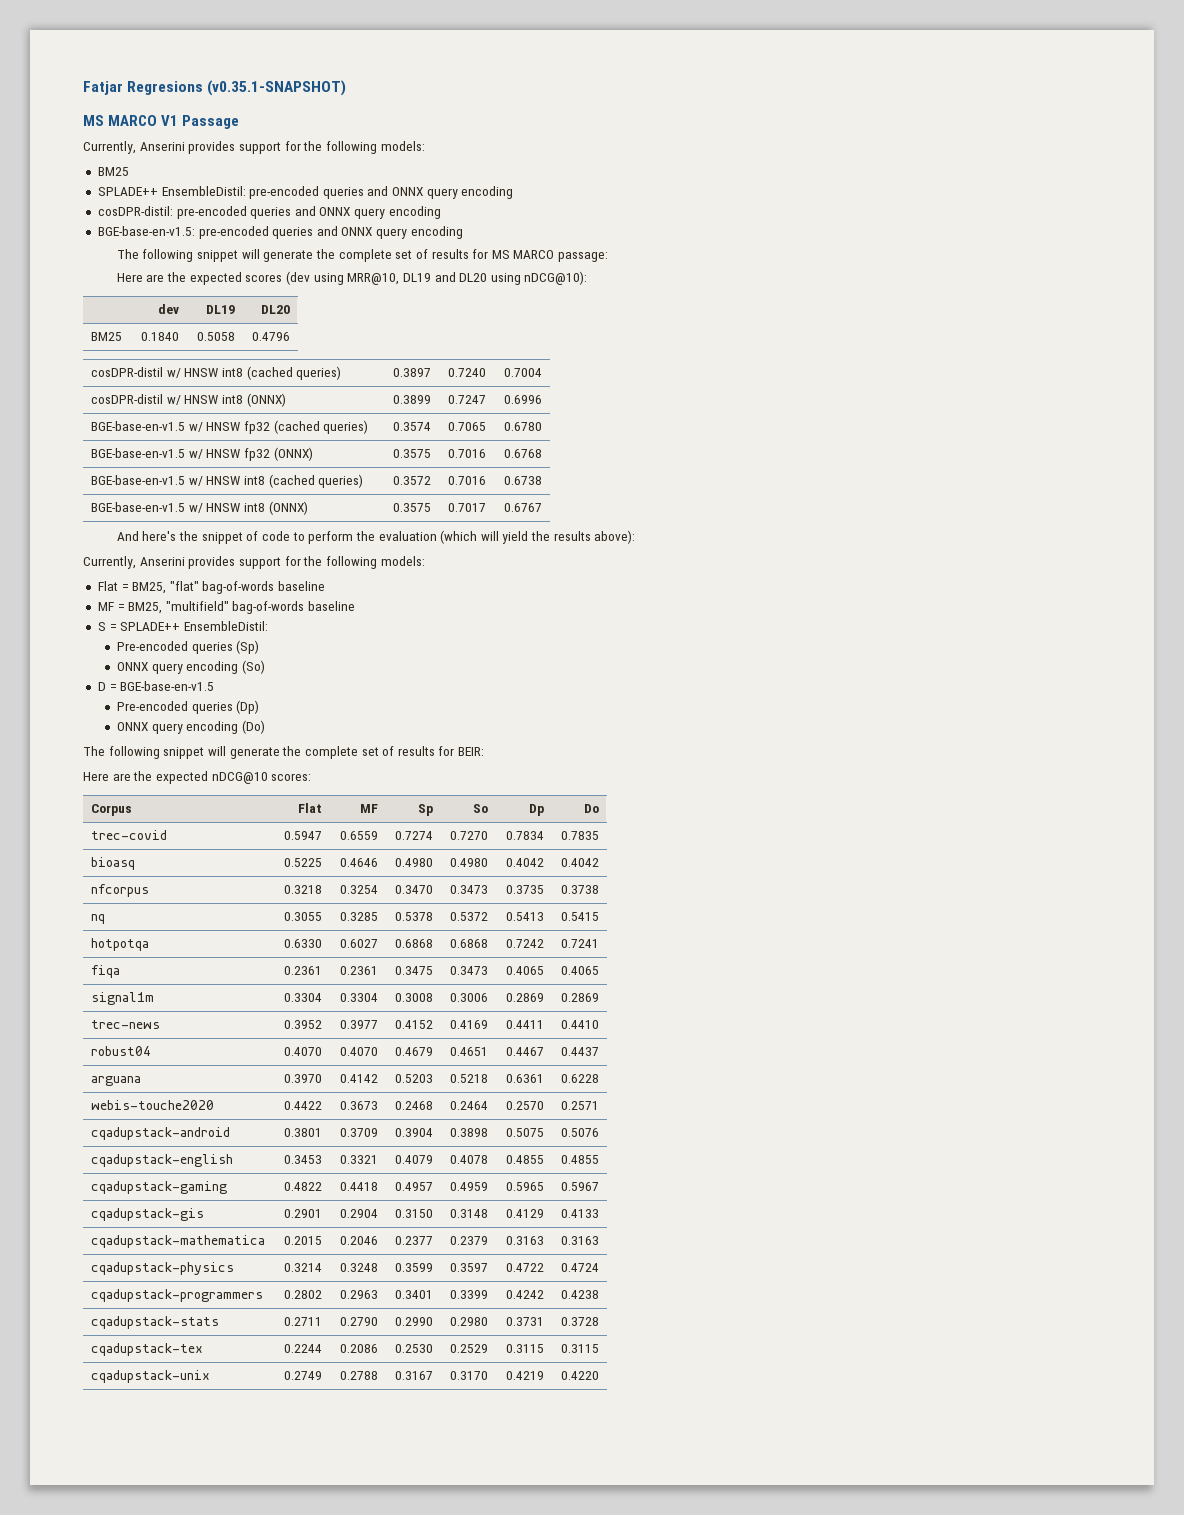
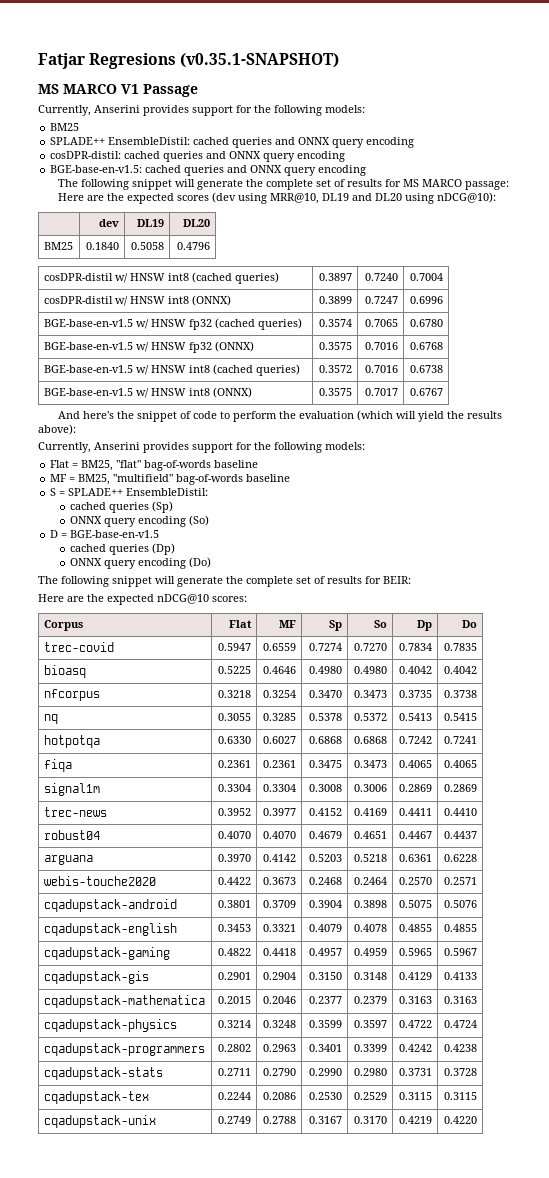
[249,186,320,199] pre-encoded -> [193,137,230,145] cached
[176,206,247,219] pre-encoded -> [124,151,161,159] cached
[198,226,269,239] pre-encoded -> [145,165,182,173] cached
[117,641,189,651] Pre-encoded -> [69,502,106,510] cached
[117,701,189,711] Pre-encoded -> [69,544,106,552] cached

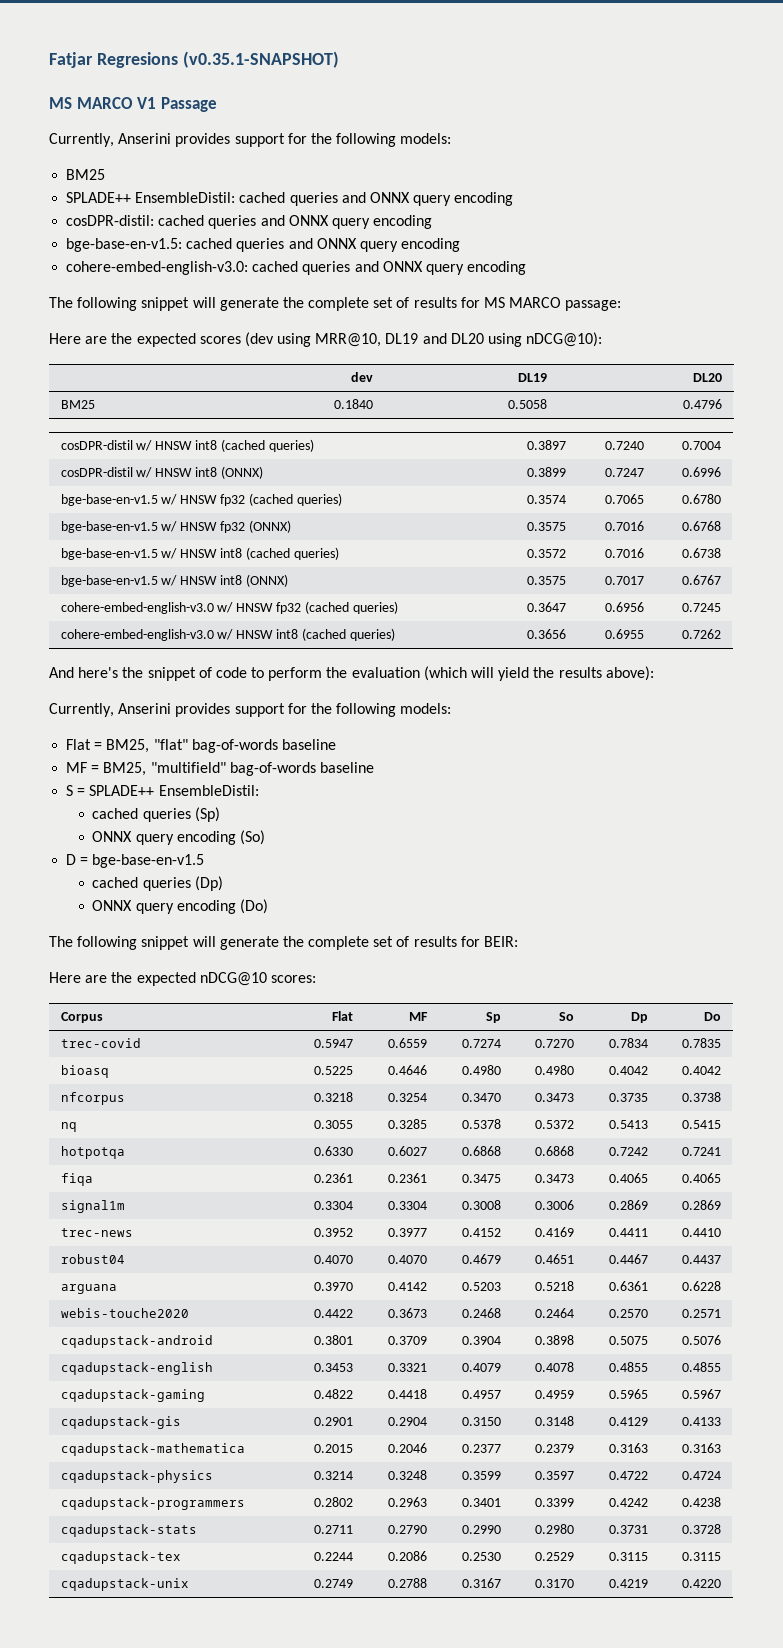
[50,165,143,173] BGE-base-en-v1.5: -> [66,238,461,252] [66,261,249,275] bge-base-en-v1.5: cached queries and ONNX query encoding // cohere-embed-english-v3.0:
[43,319,133,327] BGE-base-en-v1.5 -> [60,494,158,506] bge-base-en-v1.5
[43,342,133,350] BGE-base-en-v1.5 -> [60,521,158,533] bge-base-en-v1.5
[43,365,133,373] BGE-base-en-v1.5 -> [60,548,158,560] bge-base-en-v1.5
[43,388,133,396] BGE-base-en-v1.5 -> [60,575,158,587] bge-base-en-v1.5
(444, 392) none -> [60,601,398,614] [527,602,567,612] [605,602,645,612] [682,603,722,612] [60,628,395,641] [527,629,567,639] [605,629,645,639] [682,629,722,639] // cohere-embed-english-v3.0 w/ HNSW fp32 (cached queries) | 0.3647 | 0.6956 | 0.7245 // cohere-embed-english-v3.0 w/ HNSW int8 (cached queries) | 0.3656 | 0.6955 | 0.7262
[70,530,160,538] BGE-base-en-v1.5 -> [92,854,205,868] bge-base-en-v1.5

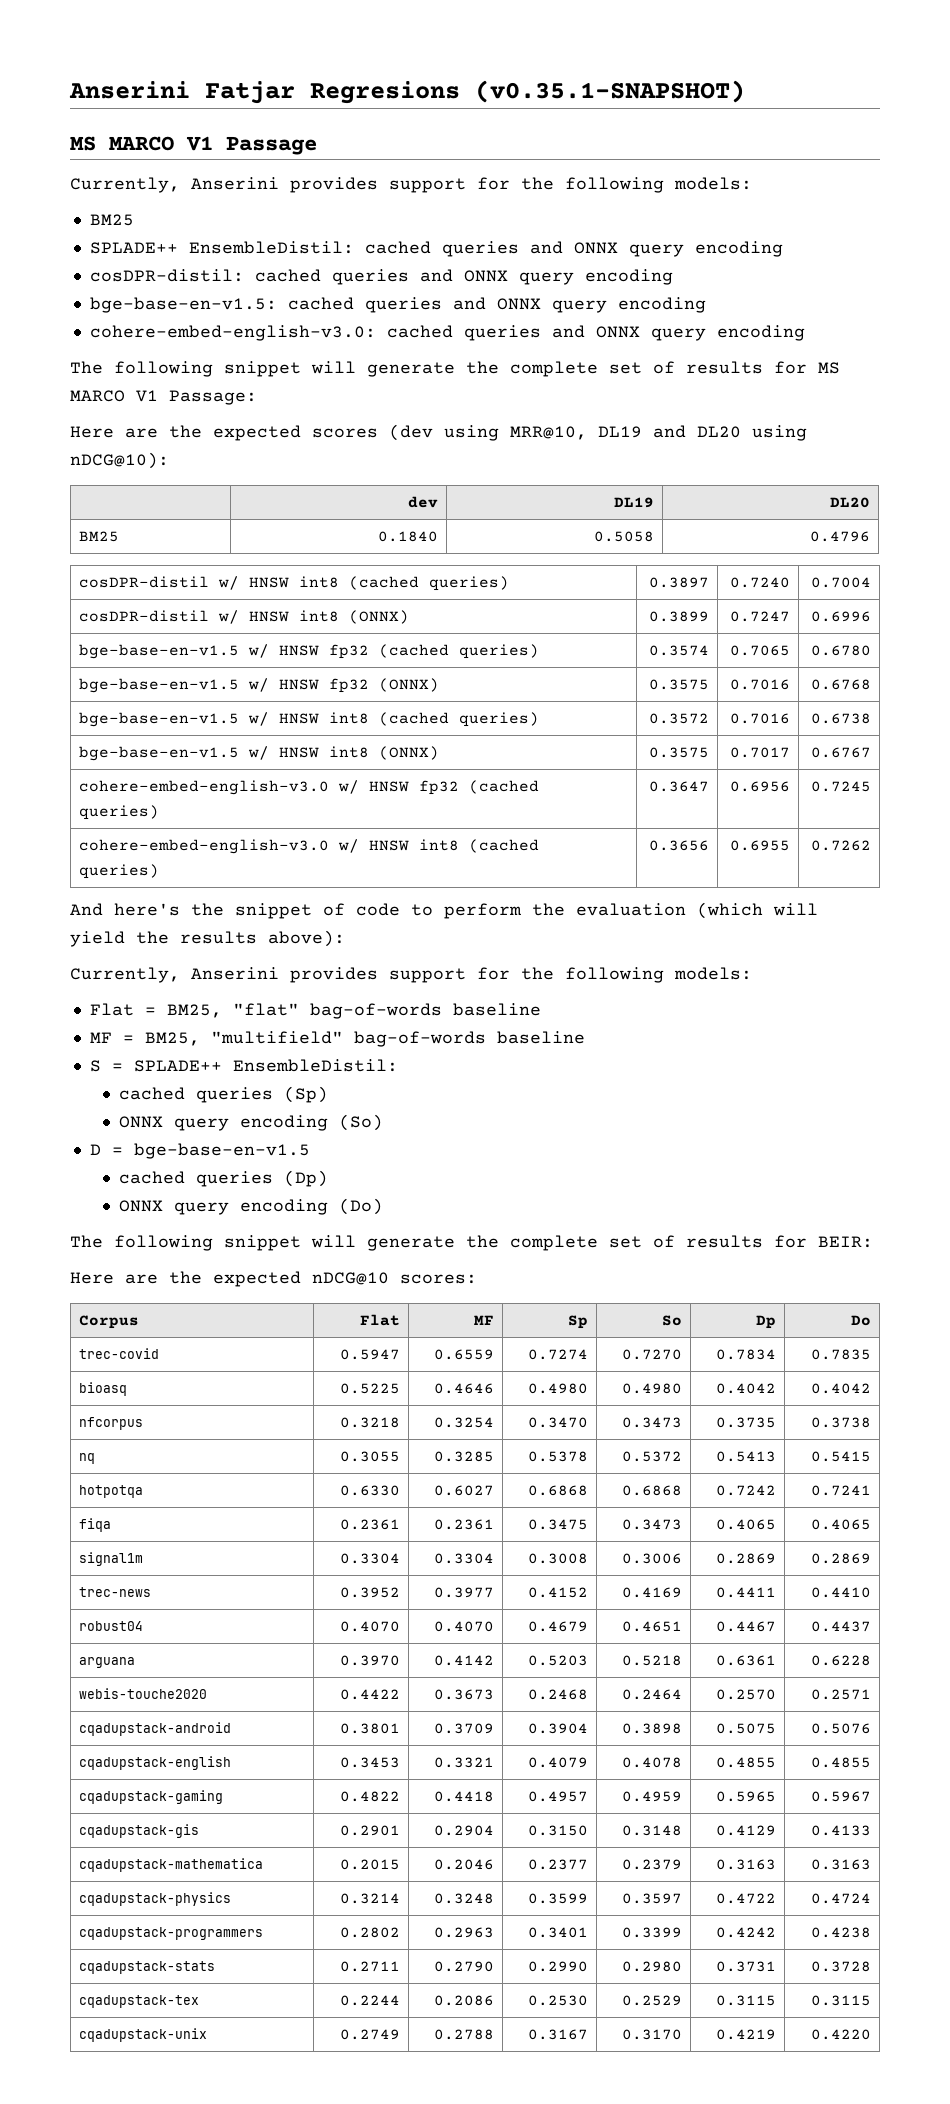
(49, 60) none -> [69,81,190,99] Anserini
[565,300,622,311] passage: -> [136,390,257,405] V1 Passage:

